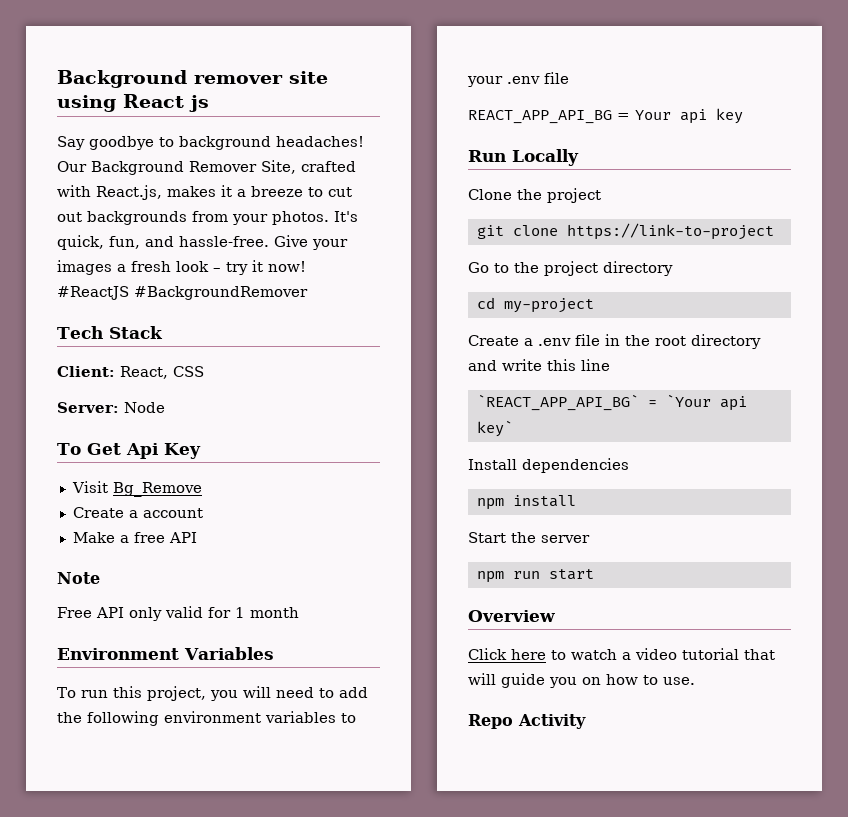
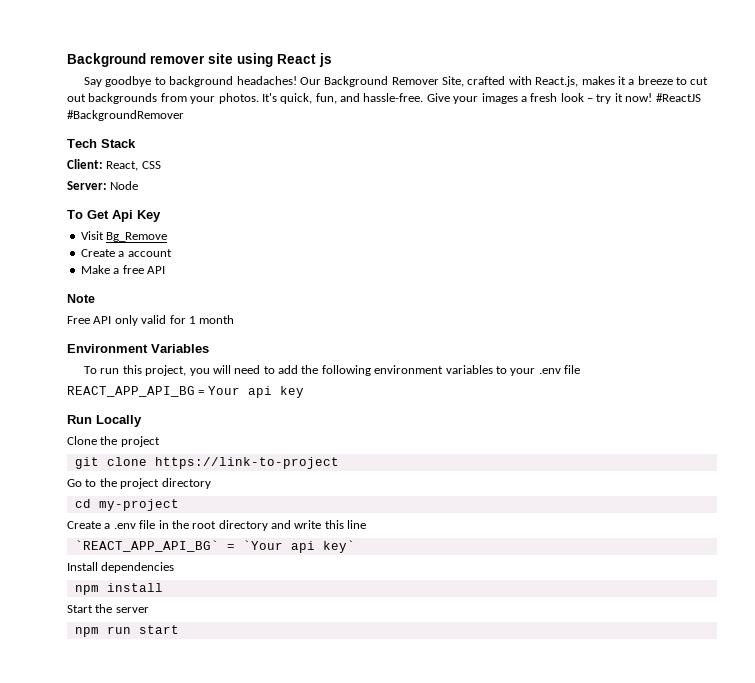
[468,610,555,622] [468,648,775,660] [468,673,695,688] [468,714,586,729] // Overview // Click here to watch a video tutorial that will guide you on how to use. // Repo Activity -> (179, 629) none

